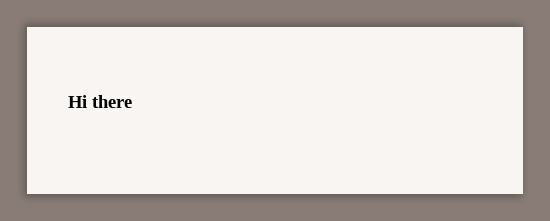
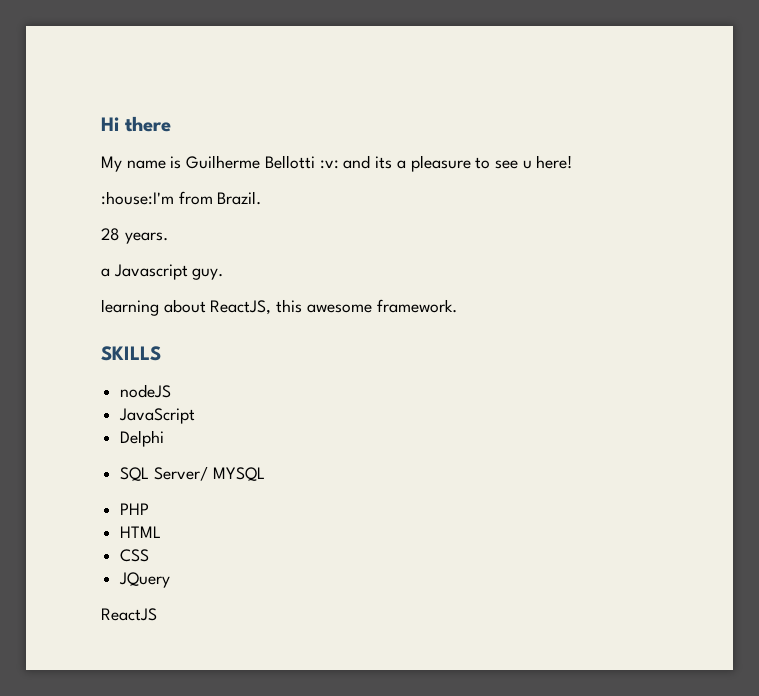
(132, 101) none -> [101,155,573,172] [101,191,262,205] [101,228,168,244] [101,264,224,280] [101,299,457,316] [101,346,161,361] [120,384,172,398] [119,408,196,424] [120,430,165,447] [120,466,265,481] [120,503,150,515] [120,526,162,538] [120,549,150,562] [119,572,171,588] [101,608,157,621] // My name is Guilherme Bellotti :v: and its a pleasure to see u here! // :house:I'm from Brazil. // 28 years. // a Javascript guy. // learning about ReactJS, this awesome framework. // SKILLS // nodeJS // JavaScript // Delphi // SQL Server/ MYSQL // PHP // HTML // CSS // JQuery // ReactJS

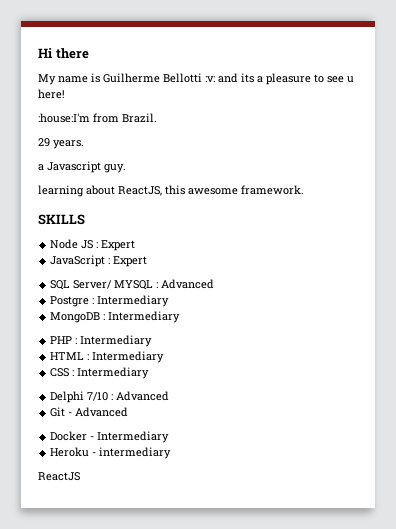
[101,228,120,241] 28 -> [38,138,50,147] 29
[120,384,172,398] nodeJS -> [50,239,136,251] Node JS : Expert
[120,430,165,447] // Delphi -> [108,256,148,267] : Expert
(265, 474) none -> [156,279,215,289] [50,295,170,307] [50,311,181,323] : Advanced // Postgre : Intermediary // MongoDB : Intermediary
(150, 509) none -> [75,335,153,347] : Intermediary
(162, 532) none -> [87,351,165,363] : Intermediary
[119,572,171,588] // JQuery -> [72,367,150,379] [50,391,170,403] [50,407,129,417] [50,431,170,443] [50,447,172,459] : Intermediary // Delphi 7/10 : Advanced // Git - Advanced // Docker - Intermediary // Heroku - intermediary

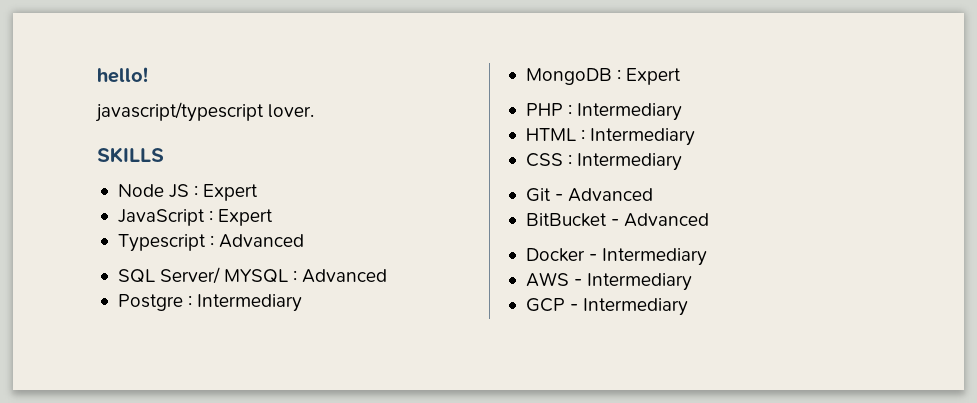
[38,48,89,59] [38,73,354,85] [38,89,65,99] [38,113,157,123] [38,138,84,149] [38,161,126,173] [38,185,304,197] Hi there // My name is Guilherme Bellotti :v: and its a pleasure to see u here! // :house:I'm from Brazil. // 29 years. // a Javascript guy. // learning about ReactJS, this awesome framework. -> [97,67,148,83] [95,102,315,122] hello! // javascript/typescript lover.
(148, 261) none -> [117,234,305,252] // Typescript : Advanced
[108,311,181,323] Intermediary -> [626,68,682,85] Expert
[50,391,170,403] [50,407,66,417] Delphi 7/10 : Advanced // Git -> [525,188,654,202] [525,213,607,227] Git - Advanced // BitBucket
[50,447,172,459] [38,472,80,481] Heroku - intermediary // ReactJS -> [525,272,693,291] [525,298,689,316] AWS - Intermediary // GCP - Intermediary

